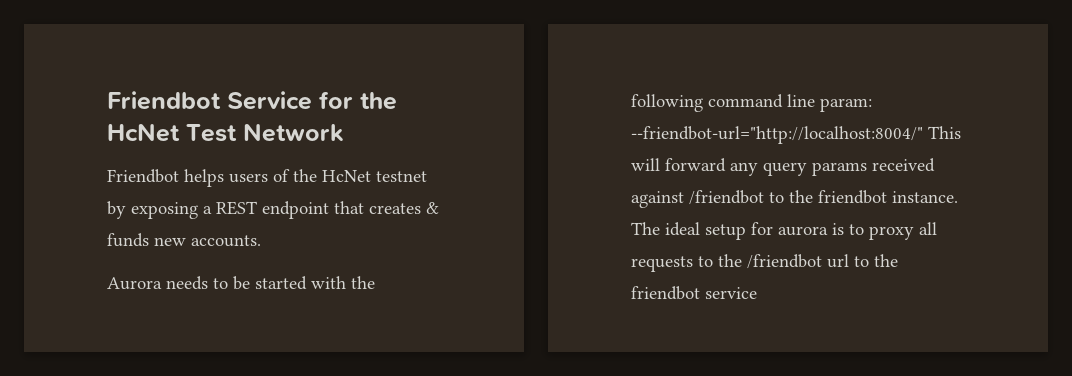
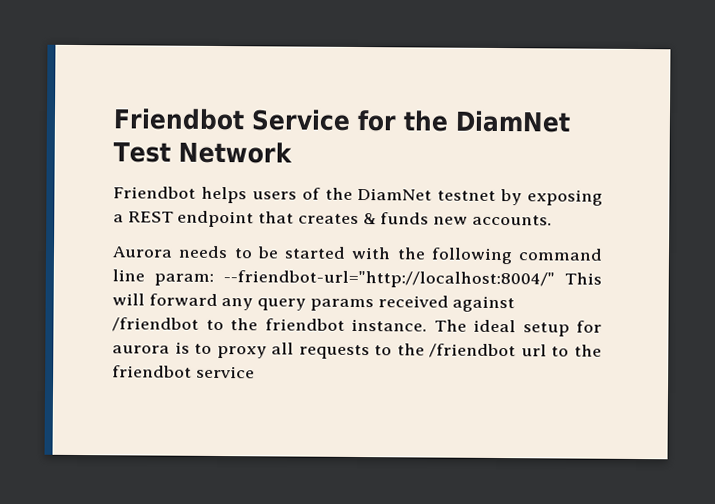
[107,123,180,142] HcNet -> [454,110,571,133] DiamNet
[322,170,371,182] HcNet -> [357,187,433,201] DiamNet

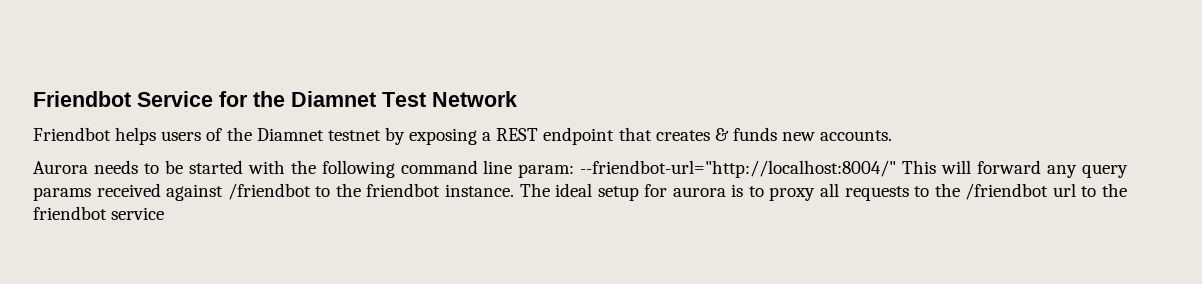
[454,110,571,133] DiamNet -> [291,91,376,107] Diamnet
[357,187,433,201] DiamNet -> [256,128,324,141] Diamnet

